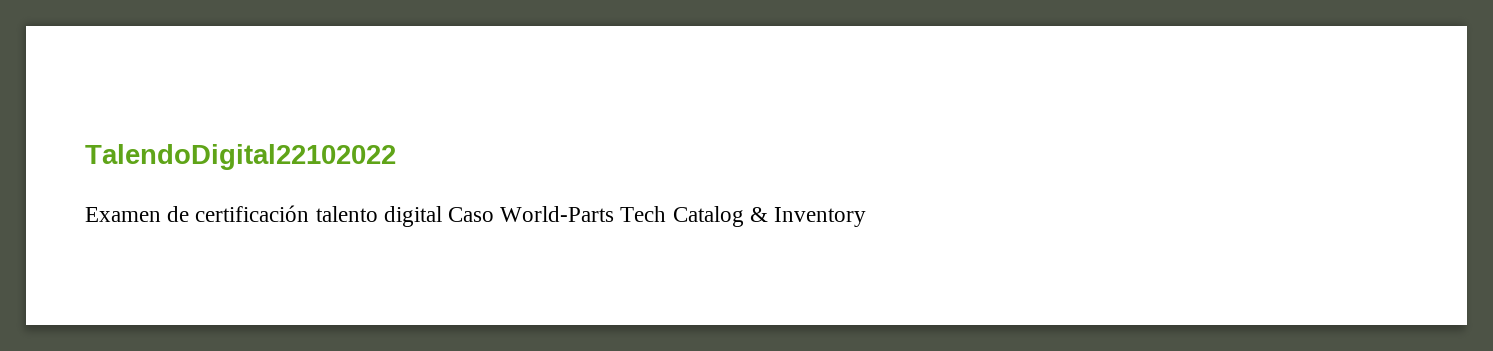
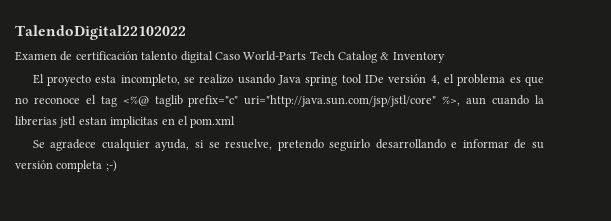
(867, 217) none -> [32,74,545,86] [15,95,545,107] [15,116,236,128] [32,139,545,151] [15,160,117,172] // El proyecto esta incompleto, se realizo usando Java spring tool IDe versión 4, el problema es que no reconoce el tag <%@ taglib prefix="c" uri="http://java.sun.com/jsp/jstl/core" %>, aun cuando la librerias jstl estan implicitas en el pom.xml // Se agradece cualquier ayuda, si se resuelve, pretendo seguirlo desarrollando e informar de su versión completa ;-)

